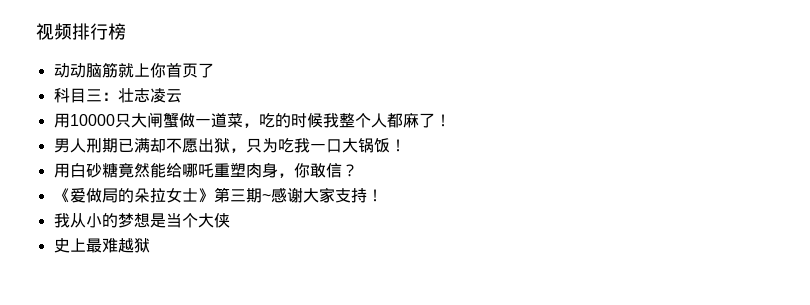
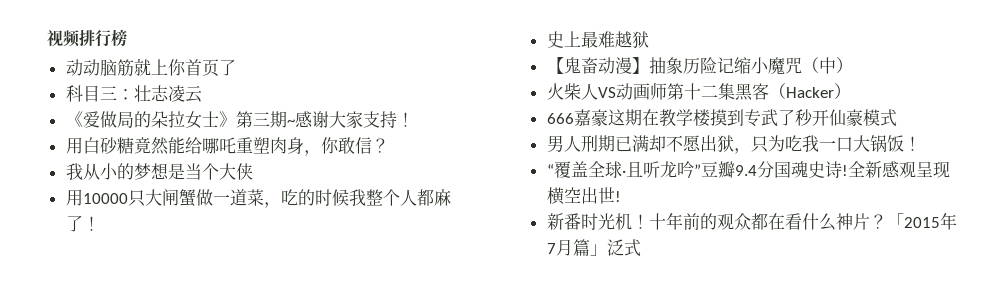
(182, 96) none -> [65,111,414,129] [65,137,389,156] [65,163,253,180] // 《爱做局的朵拉女士》第三期~感谢大家支持！ // 用白砂糖竟然能给哪吒重塑肉身，你敢信？ // 我从小的梦想是当个大侠
(451, 120) none -> [546,31,649,48] [546,57,853,75] [546,82,851,101] [546,109,897,127] // 史上最难越狱 // 【鬼畜动漫】抽象历险记缩小魔咒（中） // 火柴人VS动画师第十二集黑客（Hacker） // 666嘉豪这期在教学楼摸到专武了秒开仙豪模式
[53,162,358,178] [53,187,383,203] [53,213,230,228] [53,238,150,253] 用白砂糖竟然能给哪吒重塑肉身，你敢信？ // 《爱做局的朵拉女士》第三期~感谢大家支持！ // 我从小的梦想是当个大侠 // 史上最难越狱 -> [546,161,950,179] [546,187,621,205] [546,212,957,231] [546,239,641,257] “覆盖全球·且听龙吟”豆瓣9.4分国魂史诗!全新感观呈现横空出世! // 新番时光机！十年前的观众都在看什么神片？「2015年7月篇」泛式

